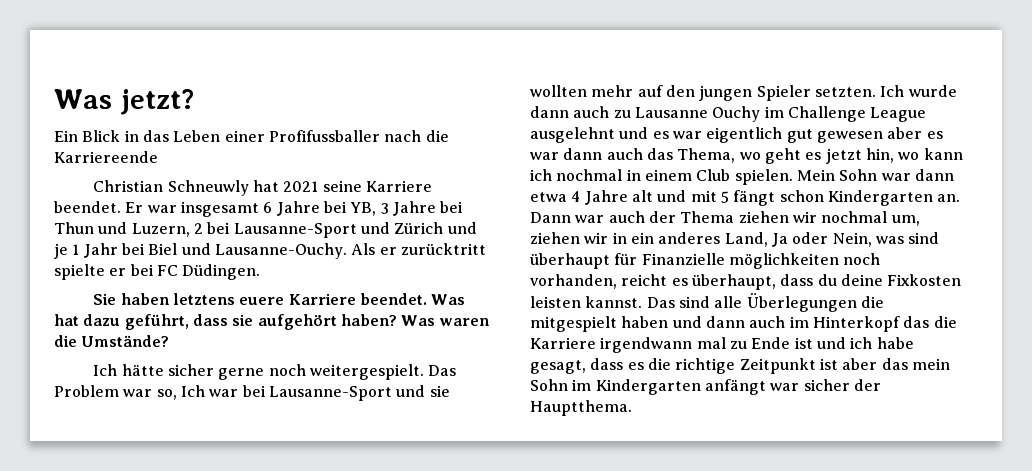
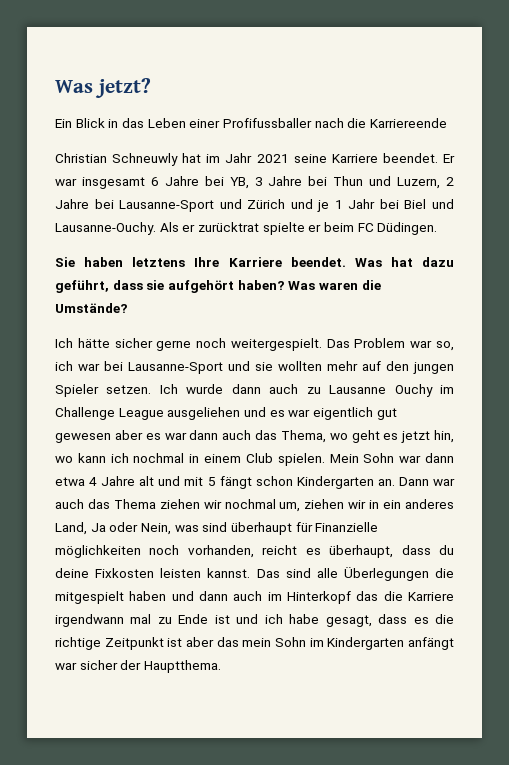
(279, 186) none -> [206,153,253,163] im Jahr
(203, 228) none -> [55,199,89,209] Jahre
[400,243,486,255] zurücktritt -> [197,222,259,232] zurücktrat
[130,264,154,276] bei -> [323,222,354,232] beim
[239,297,285,305] euere -> [194,257,220,267] Ihre
[180,385,205,397] Ich -> [55,361,73,371] ich
[814,87,876,97] setzten. -> [106,385,152,394] setzen.
[530,127,615,143] ausgelehnt -> [167,407,241,420] ausgeliehen
[648,211,676,223] der -> [87,499,110,509] das

